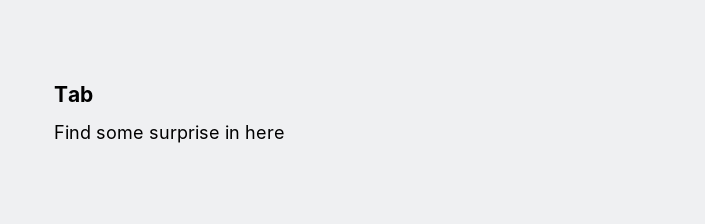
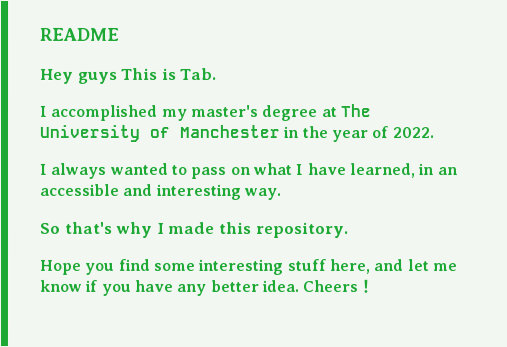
[54,86,93,102] [54,125,285,143] Tab // Find some surprise in here -> [40,27,120,41] [40,67,218,84] [40,104,372,122] [40,124,435,143] [39,162,459,179] [39,183,281,201] [39,221,348,239] [39,258,457,276] [39,279,375,296] README // Hey guys This is Tab. // I accomplished my master's degree at The University of Manchester in the year of 2022. // I always wanted to pass on what I have learned, in an accessible and interesting way. // So that's why I made this repository. // Hope you find some interesting stuff here, and let me know if you have any better idea. Cheers！

